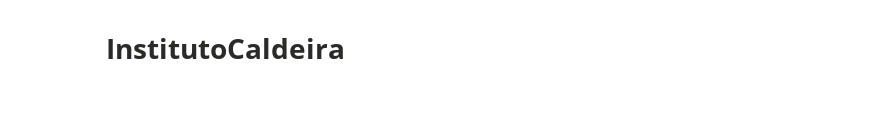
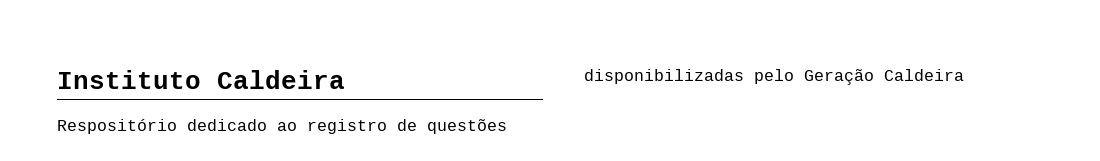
[106,38,345,59] InstitutoCaldeira -> [57,70,345,89] [57,119,507,134] [584,69,964,85] Instituto Caldeira // Respositório dedicado ao registro de questões disponibilizadas pelo Geração Caldeira

